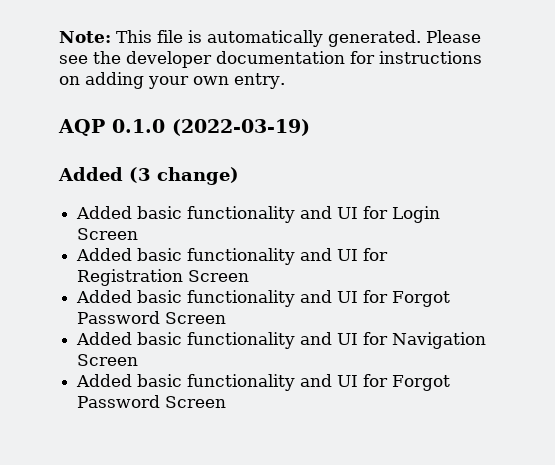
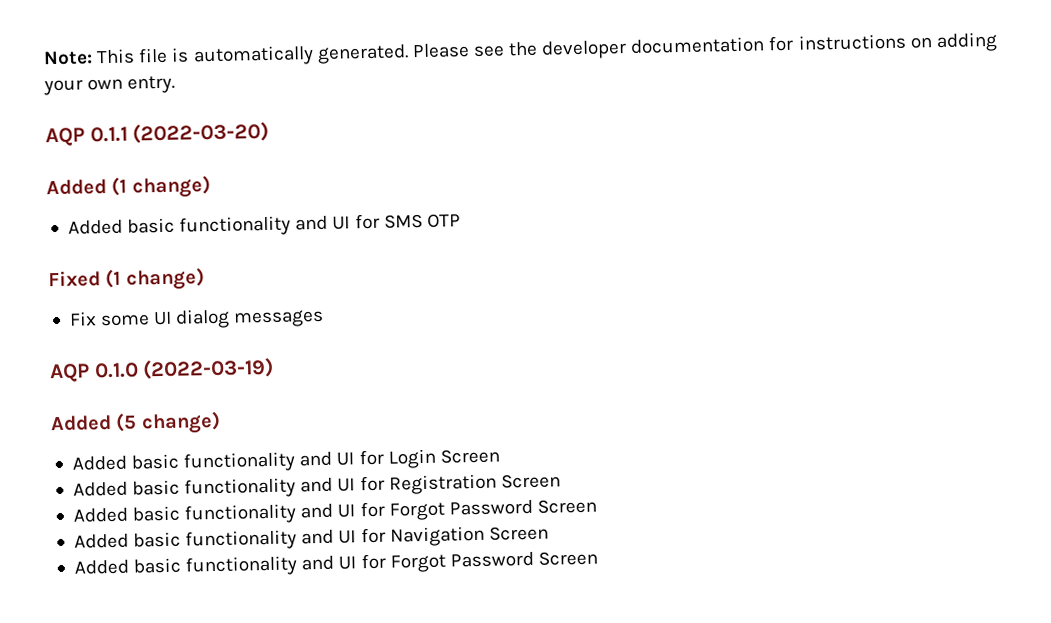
(285, 81) none -> [45,121,270,147] [46,175,211,199] [67,213,461,237] [48,267,205,291] [68,308,325,329] // AQP 0.1.1 (2022-03-20) // Added (1 change) // Added basic functionality and UI for SMS OTP // Fixed (1 change) // Fix some UI dialog messages
[129,167,151,183] (3 -> [115,412,138,432] (5

